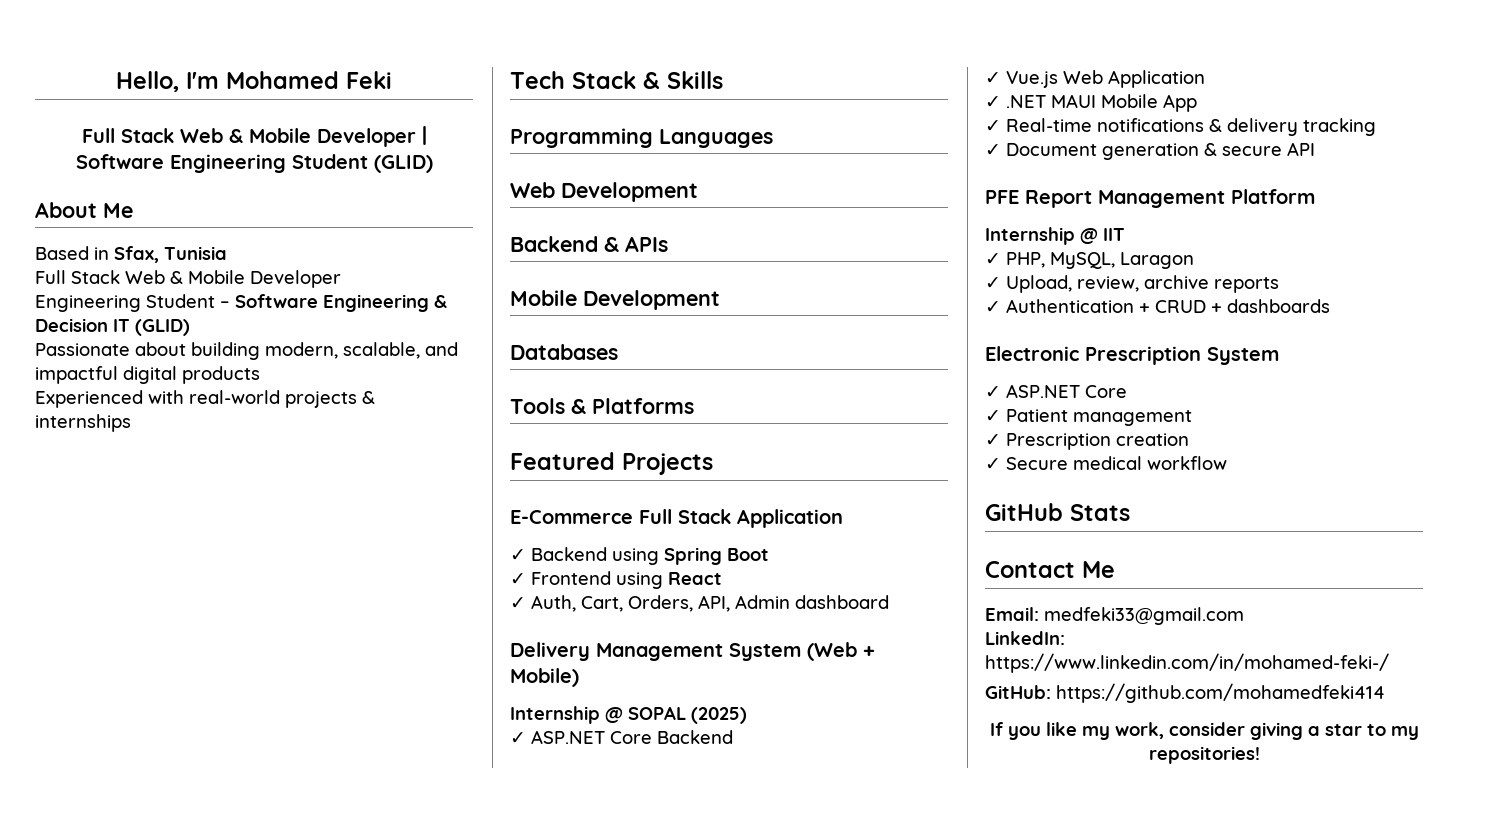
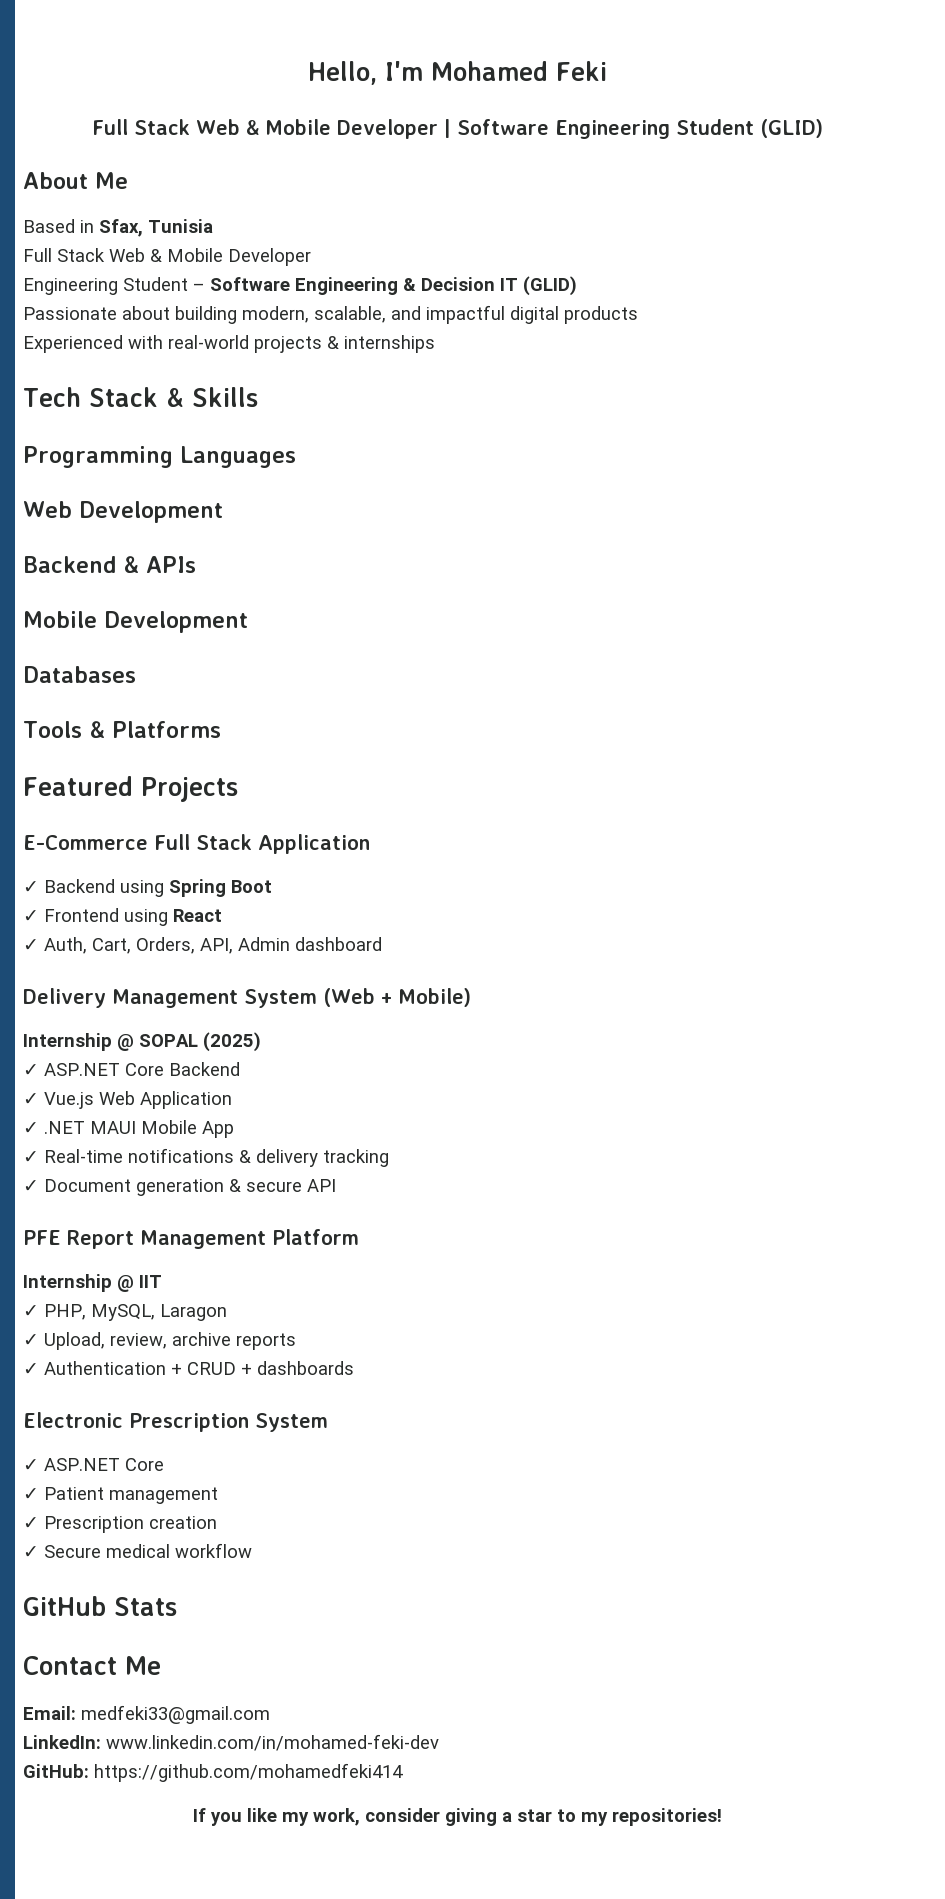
[985,653,1389,673] https://www.linkedin.com/in/mohamed-feki-/ -> [106,1734,439,1751] www.linkedin.com/in/mohamed-feki-dev

